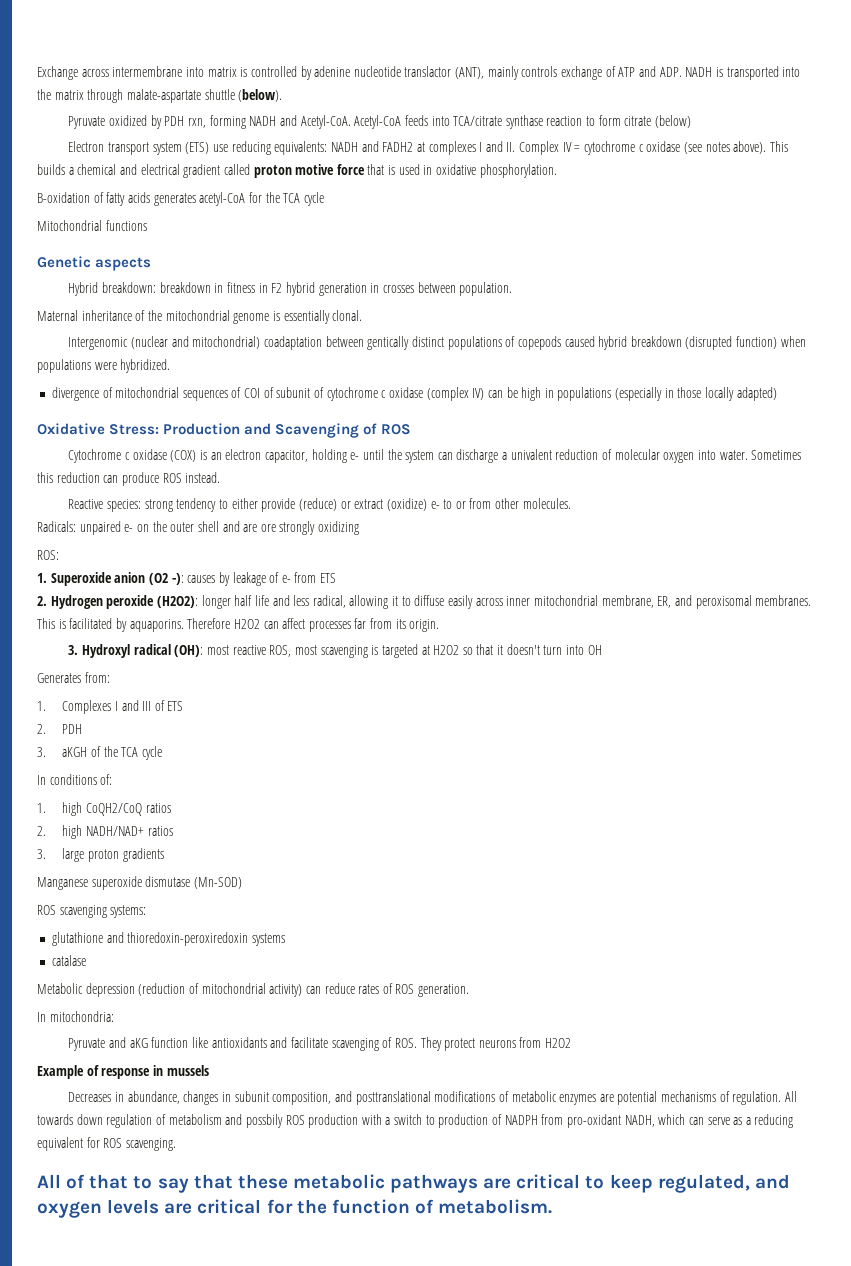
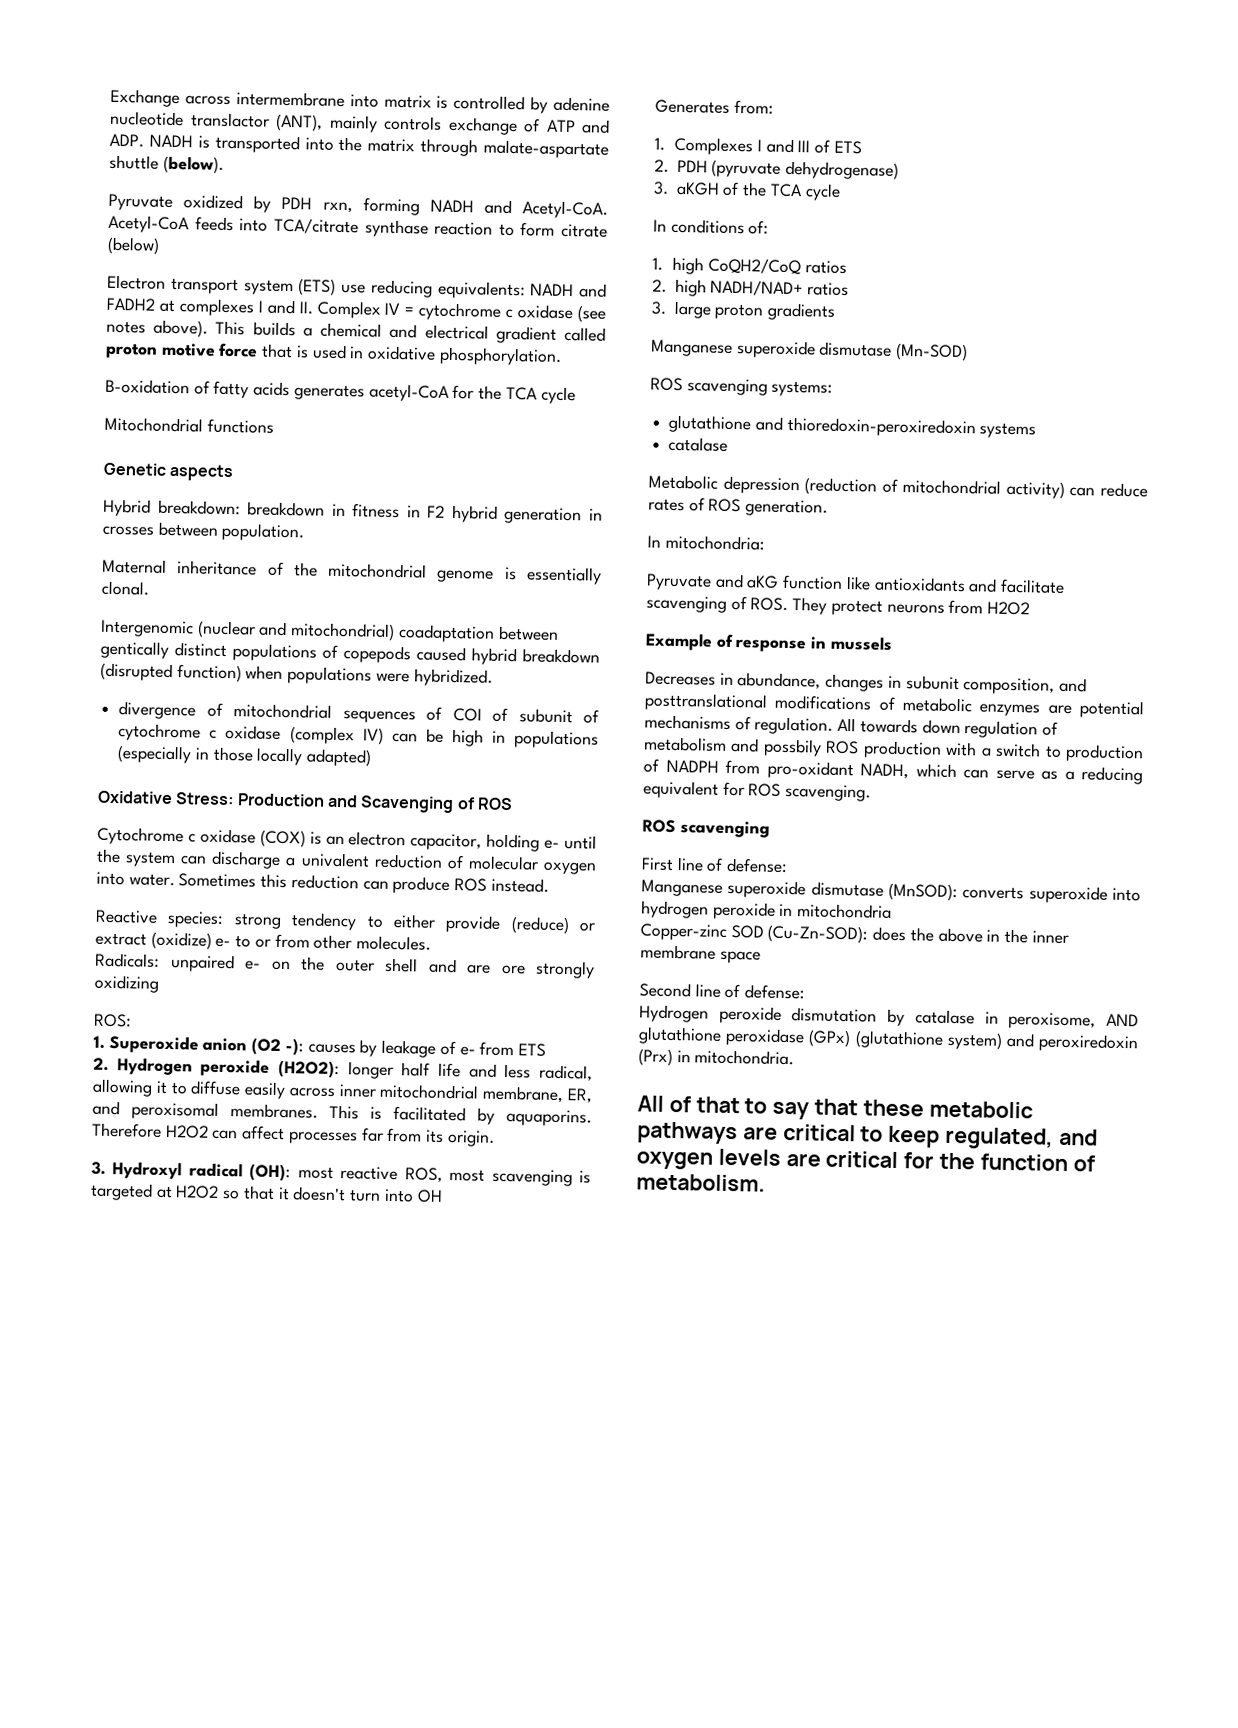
(83, 729) none -> [711,159,900,180] (pyruvate dehydrogenase)
(176, 1144) none -> [642,819,770,838] [641,857,789,874] [641,879,1141,904] [641,900,893,920] [640,923,1069,945] [640,944,761,964] [639,982,806,1000] [639,1004,1139,1030] [638,1026,1139,1053] [638,1048,795,1066] // ROS scavenging // First line of defense: // Manganese superoxide dismutase (MnSOD): converts superoxide into hydrogen peroxide in mitochondria // Copper-zinc SOD (Cu-Zn-SOD): does the above in the inner membrane space // Second line of defense: // Hydrogen peroxide dismutation by catalase in peroxisome, AND glutathione peroxidase (GPx) (glutathione system) and peroxiredoxin (Prx) in mitochondria.

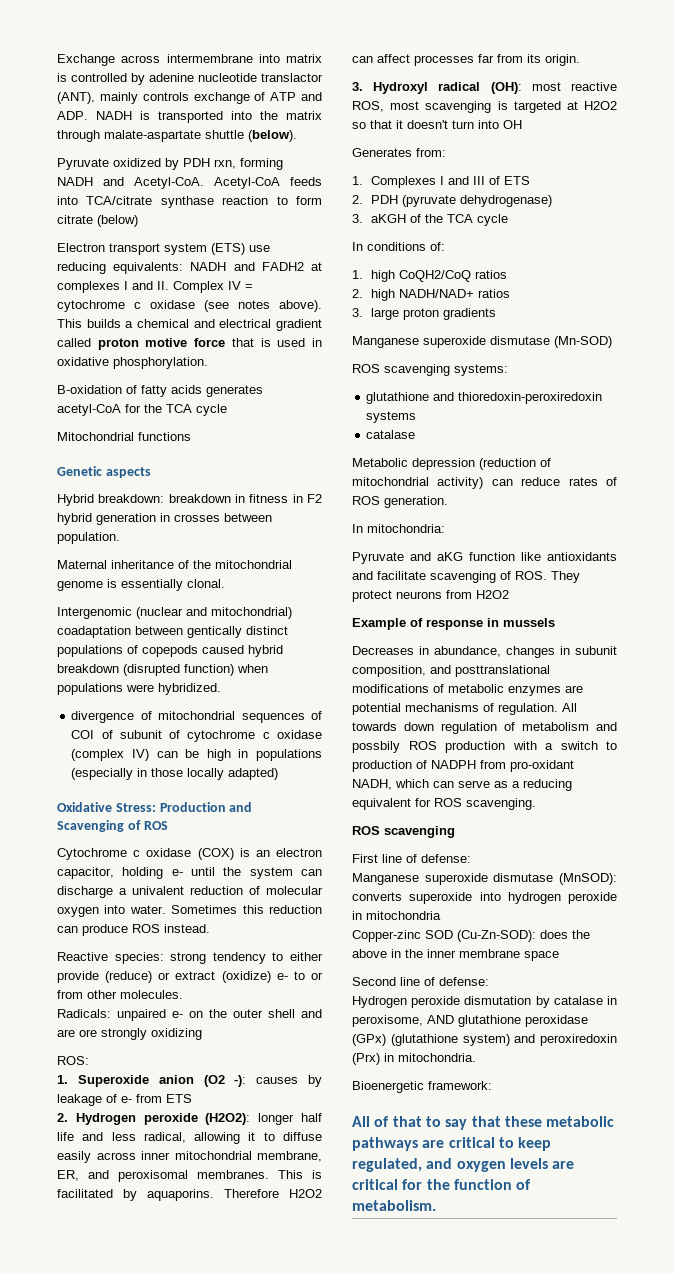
(795, 1057) none -> [352,1081,492,1093] // Bioenergetic framework:

